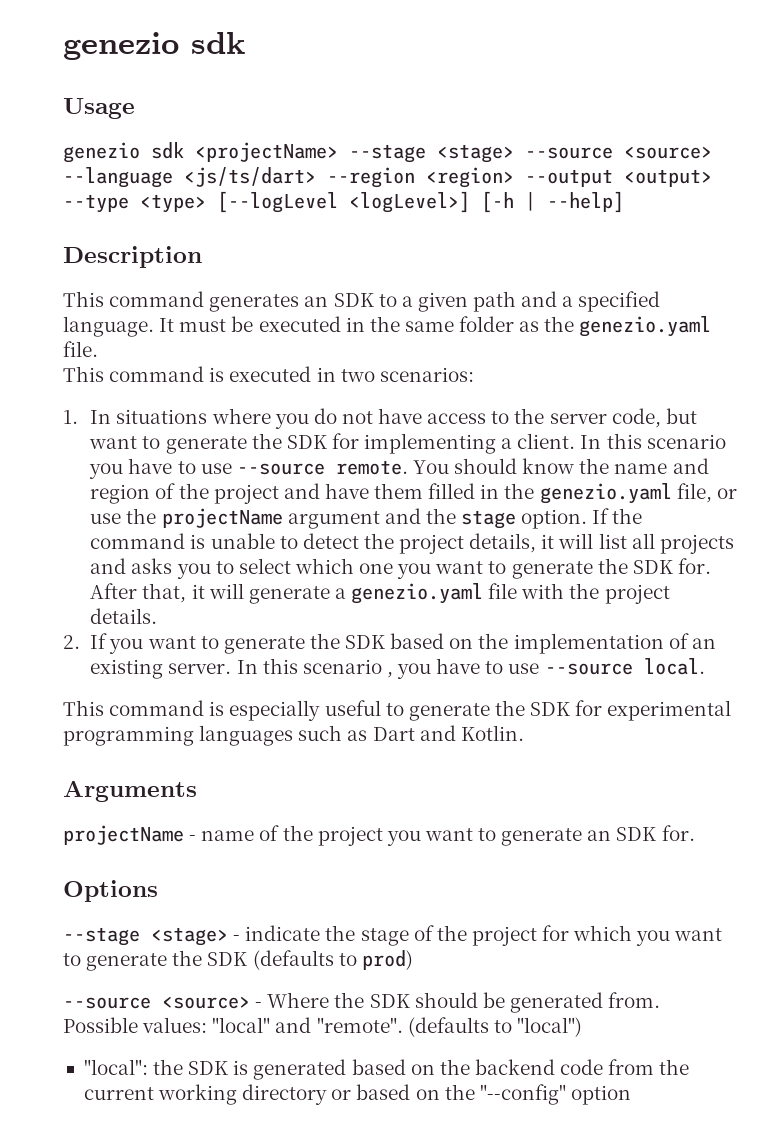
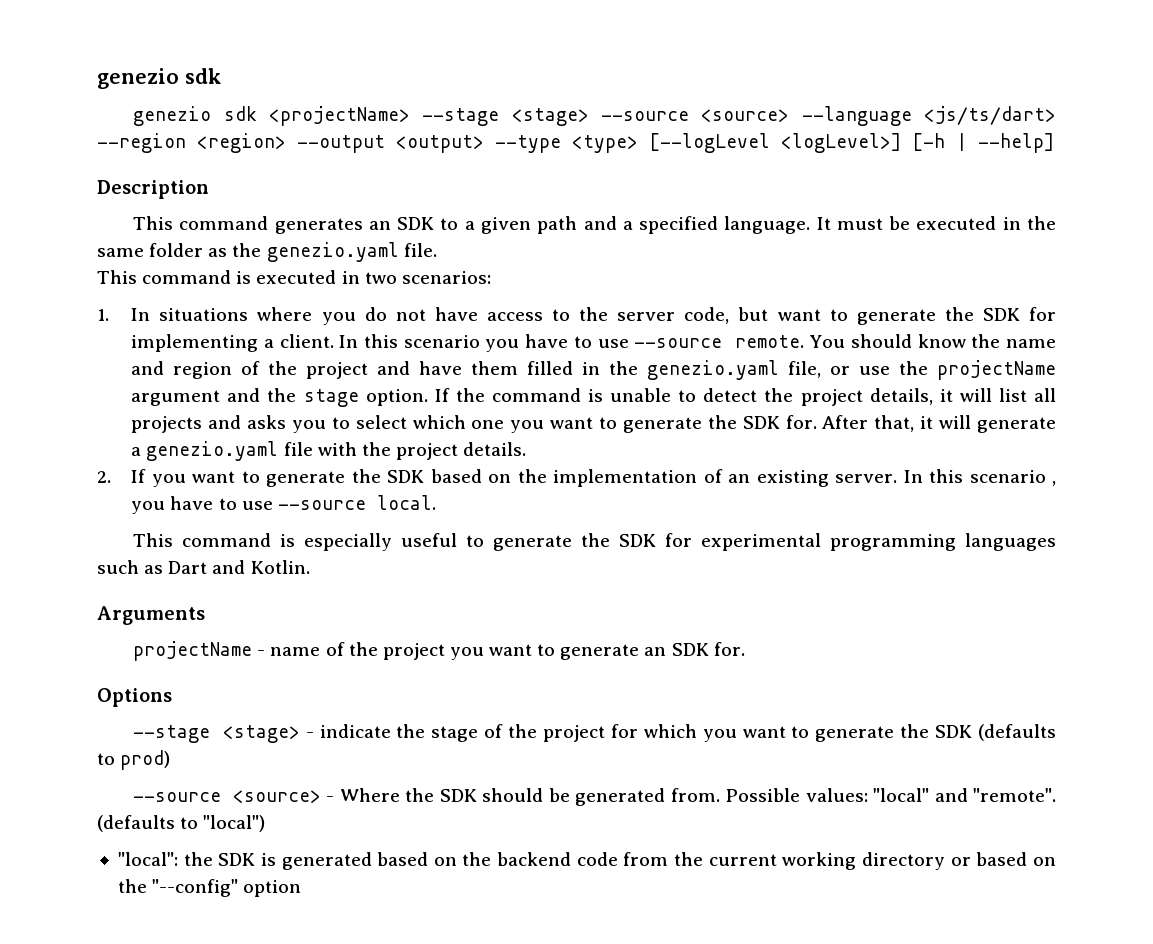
[63,32,245,60] [63,98,135,119] genezio sdk // Usage -> [97,68,221,89] genezio sdk

